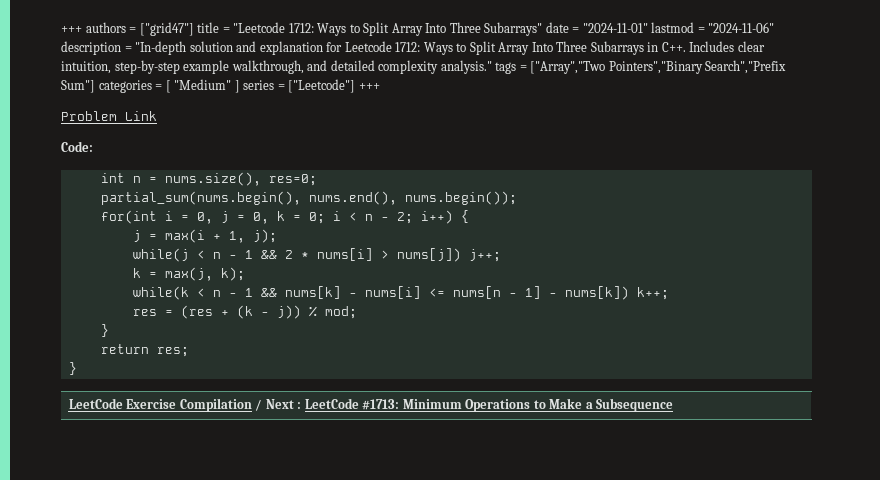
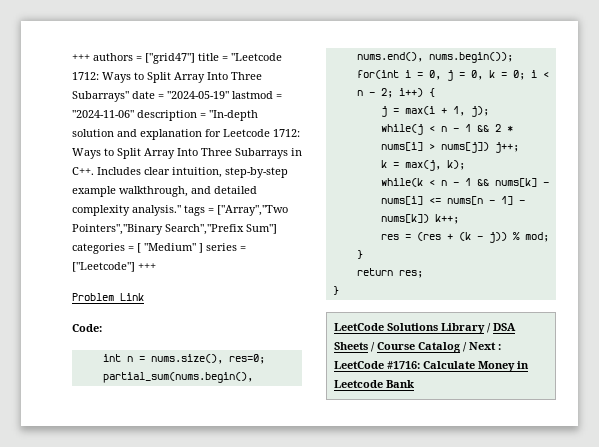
[582,23,648,33] "2024-11-01" -> [167,91,229,99] "2024-05-19"
[126,398,674,412] Exercise Compilation / Next : LeetCode #1713: Minimum Operations to Make a Subsequence -> [386,323,516,334] [333,342,501,353] [333,361,529,372] [333,380,414,388] Solutions Library / DSA Sheets / Course Catalog / Next : LeetCode #1716: Calculate Money in Leetcode Bank

